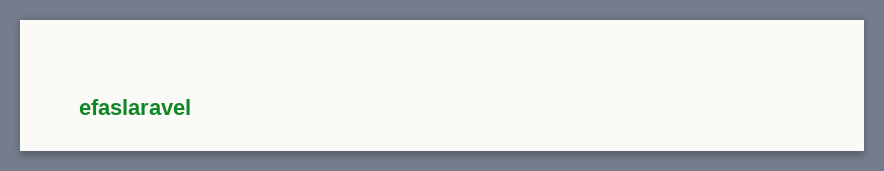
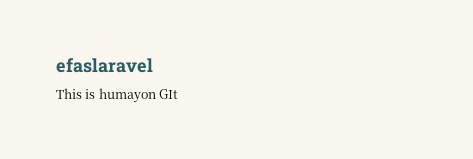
(191, 107) none -> [56,88,179,103] // This is humayon GIt

